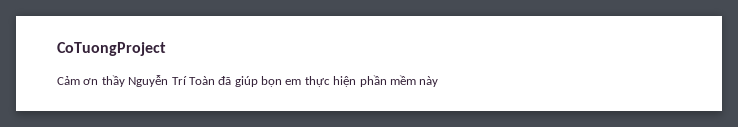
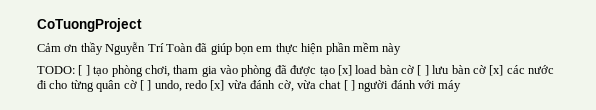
(439, 81) none -> [37,65,554,77] [37,80,461,92] // TODO: [ ] tạo phòng chơi, tham gia vào phòng đã được tạo [x] load bàn cờ [ ] lưu bàn cờ [x] các nước đi cho từng quân cờ [ ] undo, redo [x] vừa đánh cờ, vừa chat [ ] người đánh với máy

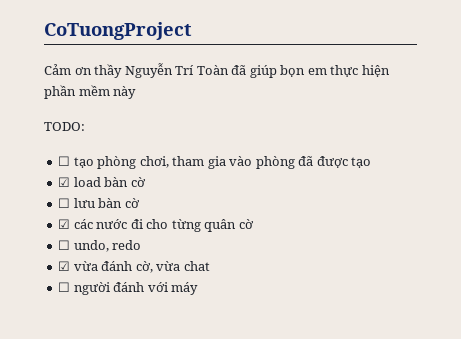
[78,65,90,76] [ ] -> [58,156,71,166] // ☐
[337,65,352,76] [x] -> [58,177,71,187] // ☑
[417,65,429,76] [ ] -> [58,198,71,208] // ☐
[489,65,504,76] [x] -> [58,219,71,229] // ☑
[139,80,152,91] [ ] -> [58,240,71,250] // ☐
[210,80,225,91] [x] -> [58,261,71,271] // ☑
[343,80,355,91] [ ] -> [58,282,71,292] // ☐

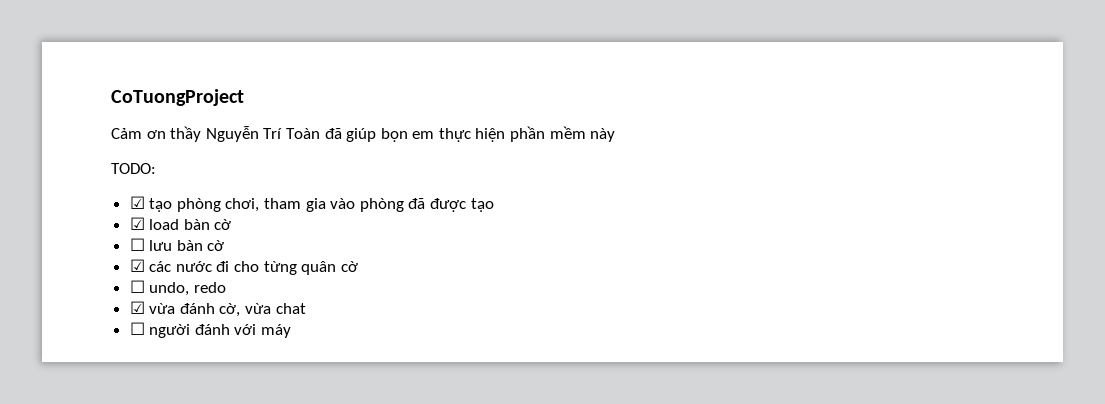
[58,156,71,166] ☐ -> [129,196,145,209] ☑

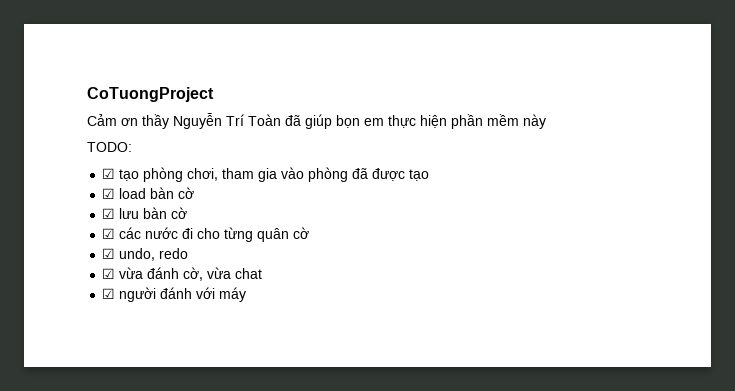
[129,238,145,251] ☐ -> [102,208,116,219] ☑
[129,280,145,293] ☐ -> [102,248,116,259] ☑
[129,322,145,335] ☐ -> [102,288,116,299] ☑

